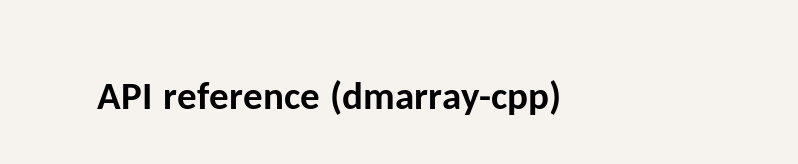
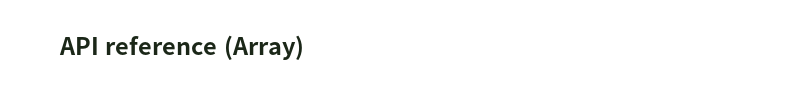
[330,80,562,115] (dmarray-cpp) -> [223,35,304,60] (Array)

